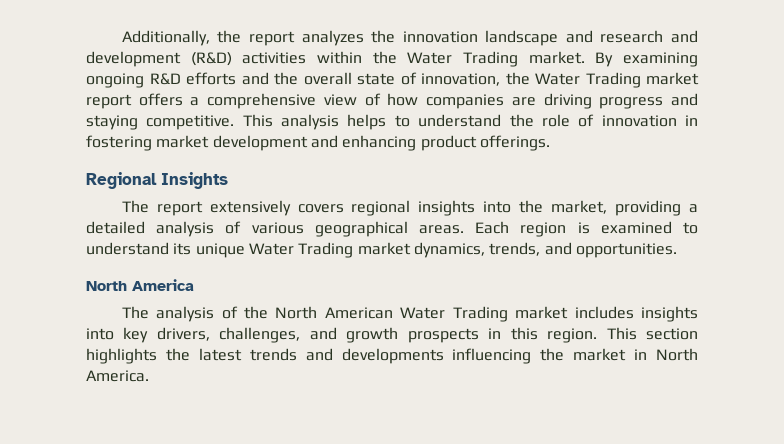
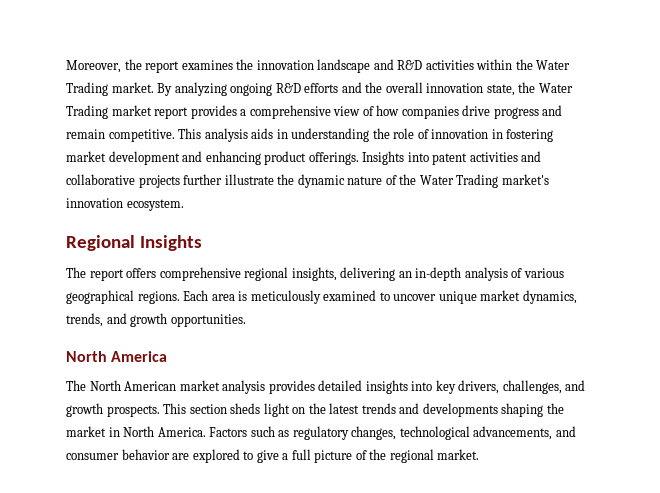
[121,30,210,46] Additionally, -> [66,60,121,73] Moreover,
[301,30,364,46] analyzes -> [181,60,233,70] examines
[600,30,698,43] [86,51,232,67] research and development (R&D) -> [397,60,423,70] R&D
[623,52,699,67] examining -> [174,82,227,96] analyzing
[357,72,500,86] state of innovation, -> [426,83,515,96] innovation state,
[138,93,183,106] offers -> [190,105,237,119] provides
[511,93,592,109] are driving -> [462,105,491,116] drive
[86,115,138,130] staying -> [66,129,105,139] remain
[347,114,502,130] helps to understand -> [251,128,370,142] aids in understanding
[86,172,228,189] [121,200,698,216] [86,221,698,237] [86,242,354,258] // Regional Insights // The report extensively covers regional insights into the market, providing a detailed analysis of various geographical areas. Each region is examined to understand its unique Water Trading -> [362,151,542,165] [66,174,549,188] [66,198,184,211] [66,235,202,251] [66,267,564,281] [66,290,477,304] Insights into patent activities and collaborative projects further illustrate the dynamic nature of the Water Trading market's innovation ecosystem. // Regional Insights // The report offers comprehensive regional insights, delivering an in-depth analysis of various geographical regions. Each area is meticulously examined to uncover unique
(572, 248) none -> [130,313,168,327] growth
[156,306,634,322] analysis of the North American Water Trading market includes -> [89,380,363,394] North American market analysis provides detailed
[407,327,698,343] [86,348,157,364] prospects in this region. This section highlights -> [106,403,306,417] prospects. This section sheds light on
[452,348,532,364] influencing -> [501,403,544,417] shaping
(149, 376) none -> [209,426,576,440] [66,449,480,463] Factors such as regulatory changes, technological advancements, and consumer behavior are explored to give a full picture of the regional market.

